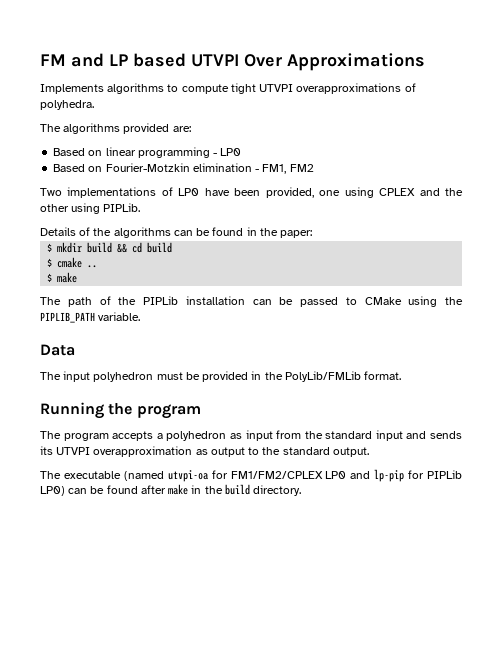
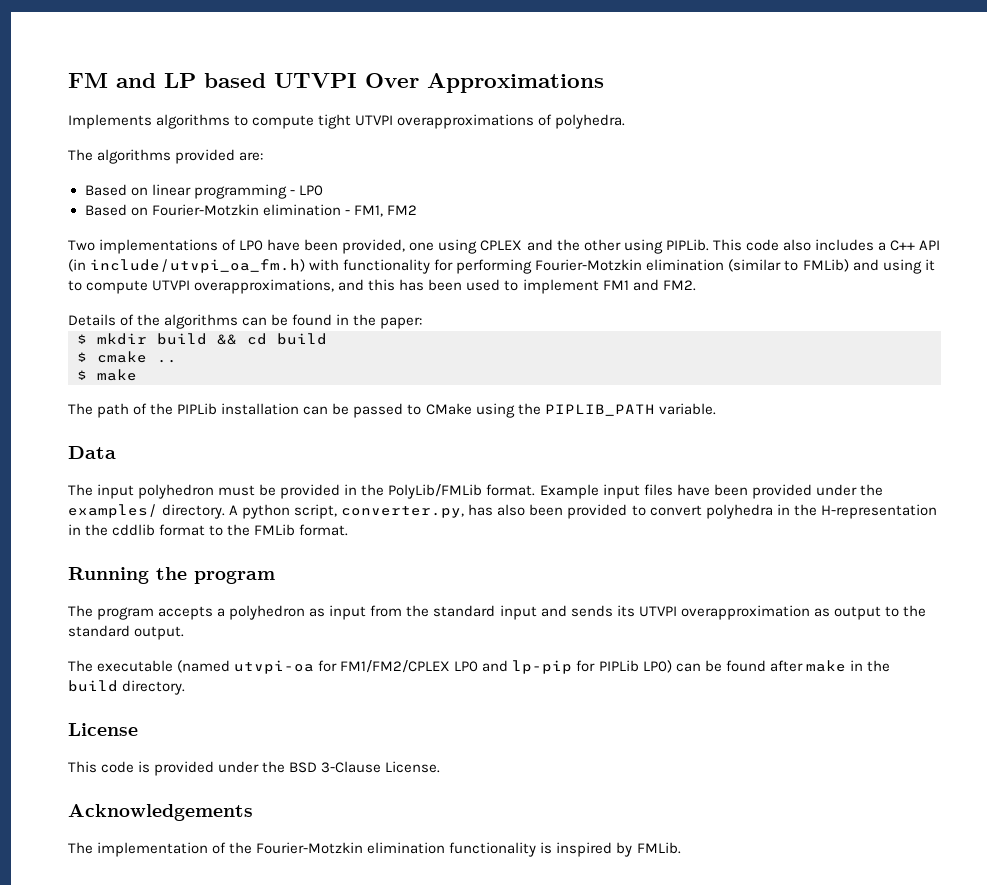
(141, 207) none -> [712,239,941,251] [68,259,935,274] [68,279,696,294] This code also includes a C++ API (in include/utvpi_oa_fm.h) with functionality for performing Fourier-Motzkin elimination (similar to FMLib) and using it to compute UTVPI overapproximations, and this has been used to implement FM1 and FM2.
(402, 375) none -> [539,484,883,499] [68,504,937,519] [68,524,349,536] Example input files have been provided under the examples/ directory. A python script, converter.py, has also been provided to convert polyhedra in the H-representation in the cddlib format to the FMLib format.
(302, 490) none -> [68,723,138,736] [68,761,441,776] [68,804,253,821] [68,842,681,857] // License // This code is provided under the BSD 3-Clause License. // Acknowledgements // The implementation of the Fourier-Motzkin elimination functionality is inspired by FMLib.

